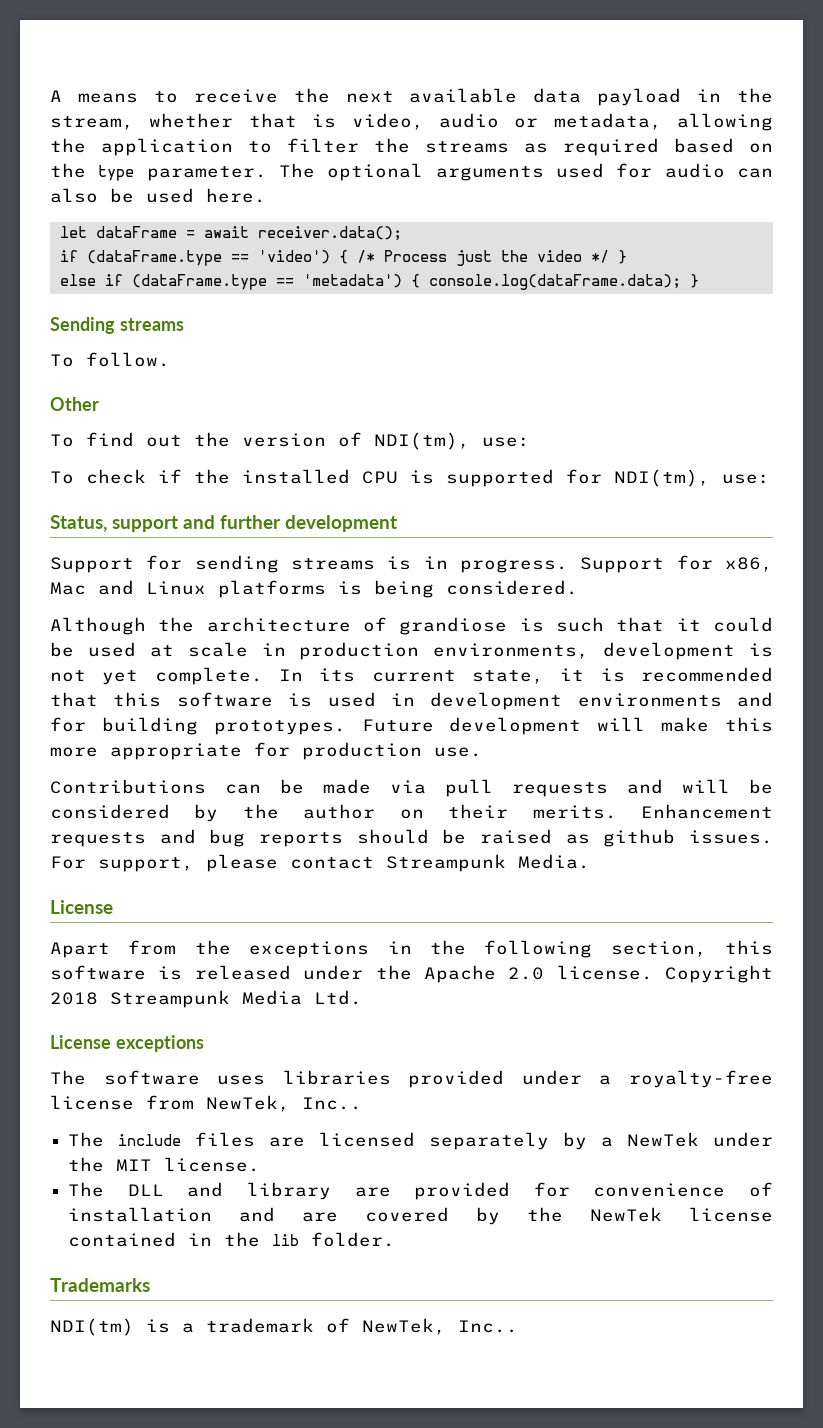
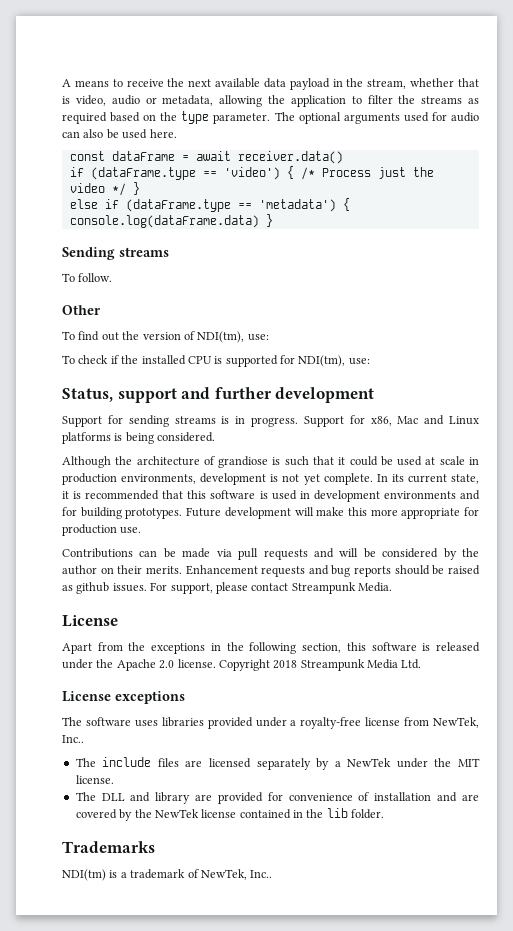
[59,226,87,238] let -> [69,151,105,161] const
[257,226,402,241] receiver.data(); -> [237,151,343,164] receiver.data()
[428,274,681,290] console.log(dataFrame.data); -> [69,215,259,228] console.log(dataFrame.data)

